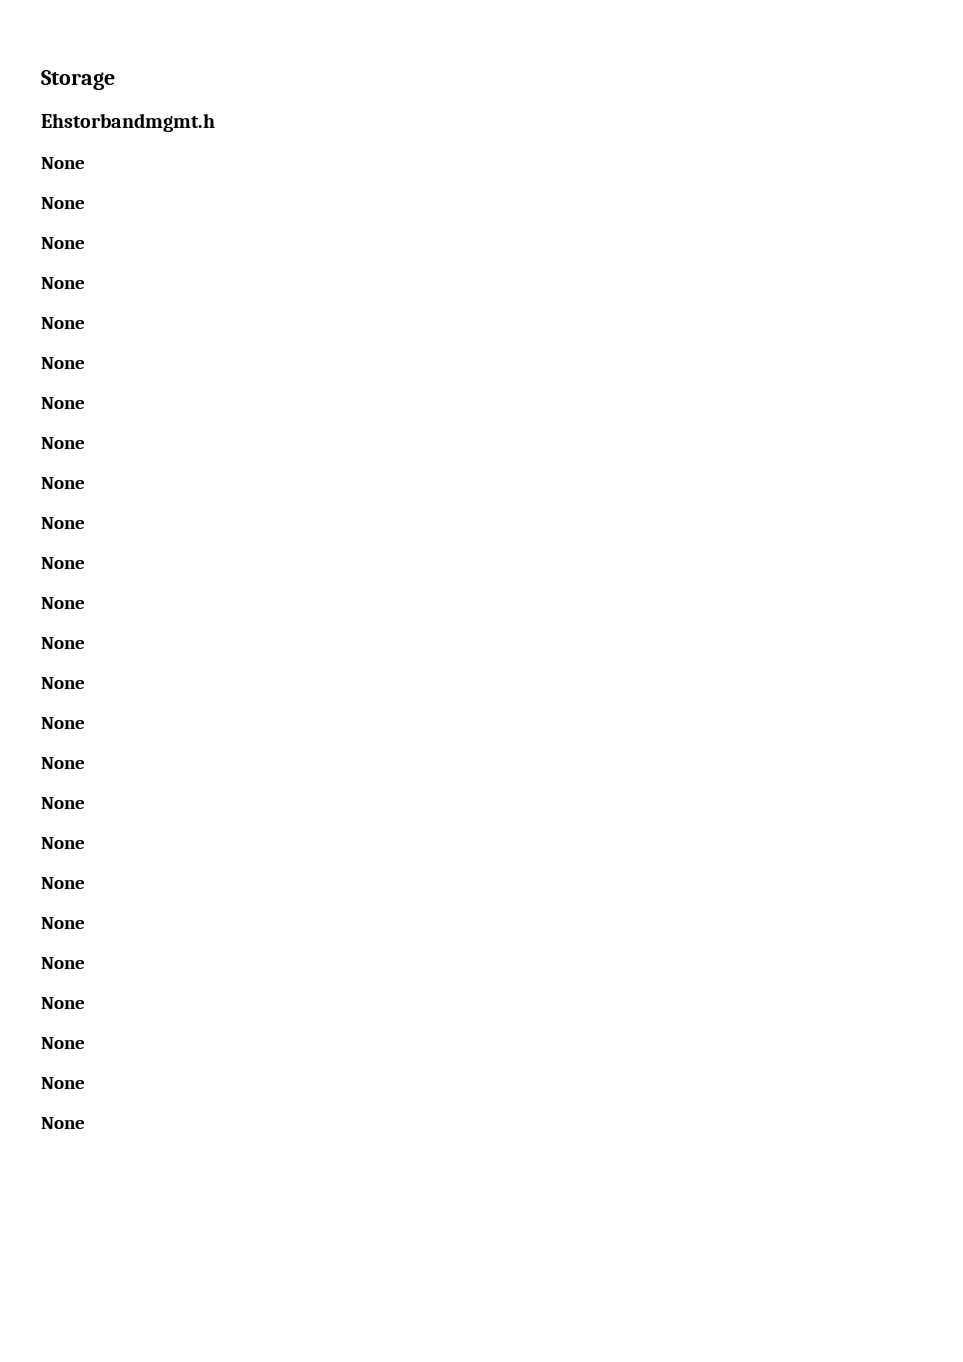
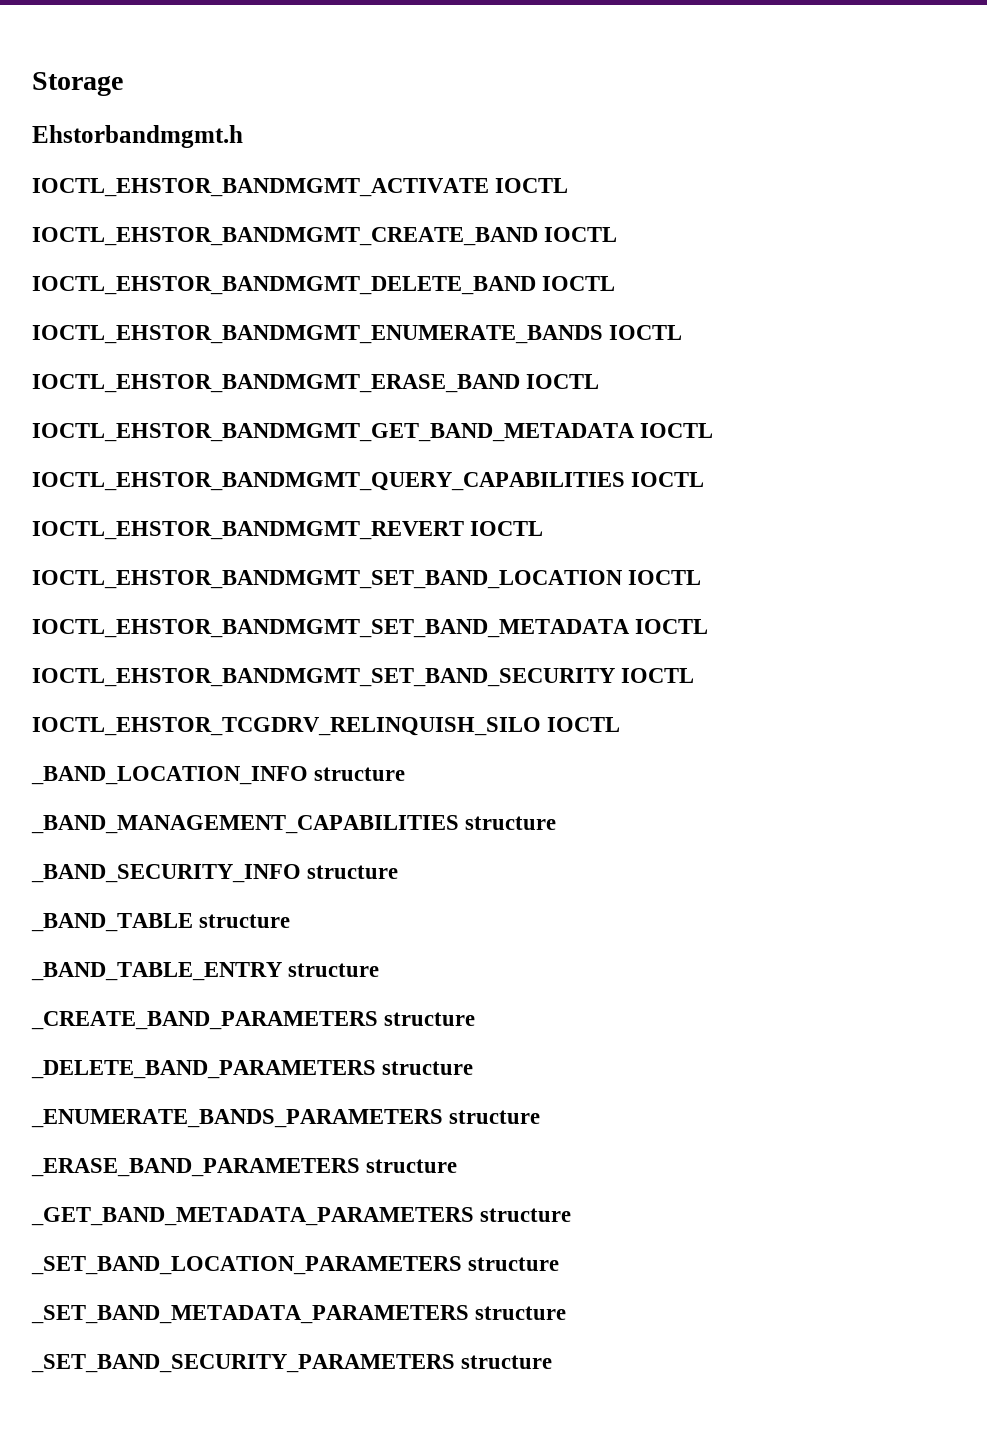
[41,157,85,169] [41,197,85,209] [41,237,85,249] [41,277,85,289] [41,317,85,329] [41,357,85,369] [41,397,85,409] [41,437,85,449] [41,477,85,489] [41,517,85,529] [41,557,85,569] [41,597,85,609] [41,637,85,649] [41,677,85,689] [41,717,85,729] [41,757,85,769] [41,797,85,809] [41,837,85,849] [41,877,85,889] [41,917,85,929] [41,957,85,969] [41,997,85,1009] [41,1037,85,1049] [41,1077,85,1089] [41,1117,85,1129] None // None // None // None // None // None // None // None // None // None // None // None // None // None // None // None // None // None // None // None // None // None // None // None // None -> [32,178,569,197] [32,227,618,246] [32,276,616,295] [32,325,683,344] [32,374,600,393] [32,423,714,442] [32,472,705,491] [32,521,544,540] [32,570,702,589] [32,619,709,638] [32,668,695,687] [32,717,621,736] [31,766,406,785] [31,815,557,834] [31,864,399,883] [31,913,291,932] [31,962,380,981] [31,1011,476,1030] [31,1060,474,1079] [31,1109,541,1128] [31,1158,458,1177] [31,1207,572,1226] [31,1256,560,1275] [31,1305,567,1324] [31,1354,553,1373] IOCTL_EHSTOR_BANDMGMT_ACTIVATE IOCTL // IOCTL_EHSTOR_BANDMGMT_CREATE_BAND IOCTL // IOCTL_EHSTOR_BANDMGMT_DELETE_BAND IOCTL // IOCTL_EHSTOR_BANDMGMT_ENUMERATE_BANDS IOCTL // IOCTL_EHSTOR_BANDMGMT_ERASE_BAND IOCTL // IOCTL_EHSTOR_BANDMGMT_GET_BAND_METADATA IOCTL // IOCTL_EHSTOR_BANDMGMT_QUERY_CAPABILITIES IOCTL // IOCTL_EHSTOR_BANDMGMT_REVERT IOCTL // IOCTL_EHSTOR_BANDMGMT_SET_BAND_LOCATION IOCTL // IOCTL_EHSTOR_BANDMGMT_SET_BAND_METADATA IOCTL // IOCTL_EHSTOR_BANDMGMT_SET_BAND_SECURITY IOCTL // IOCTL_EHSTOR_TCGDRV_RELINQUISH_SILO IOCTL // _BAND_LOCATION_INFO structure // _BAND_MANAGEMENT_CAPABILITIES structure // _BAND_SECURITY_INFO structure // _BAND_TABLE structure // _BAND_TABLE_ENTRY structure // _CREATE_BAND_PARAMETERS structure // _DELETE_BAND_PARAMETERS structure // _ENUMERATE_BANDS_PARAMETERS structure // _ERASE_BAND_PARAMETERS structure // _GET_BAND_METADATA_PARAMETERS structure // _SET_BAND_LOCATION_PARAMETERS structure // _SET_BAND_METADATA_PARAMETERS structure // _SET_BAND_SECURITY_PARAMETERS structure

